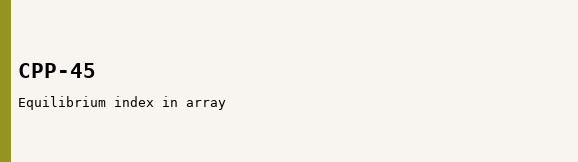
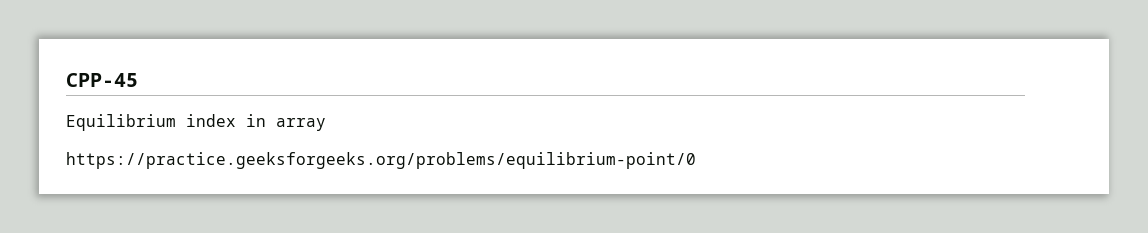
(226, 105) none -> [66,152,696,169] // https://practice.geeksforgeeks.org/problems/equilibrium-point/0

